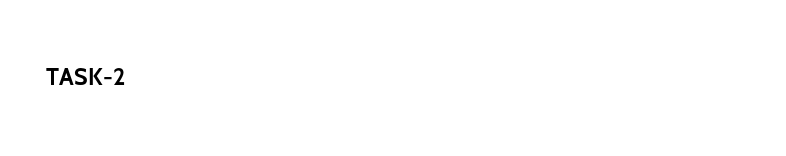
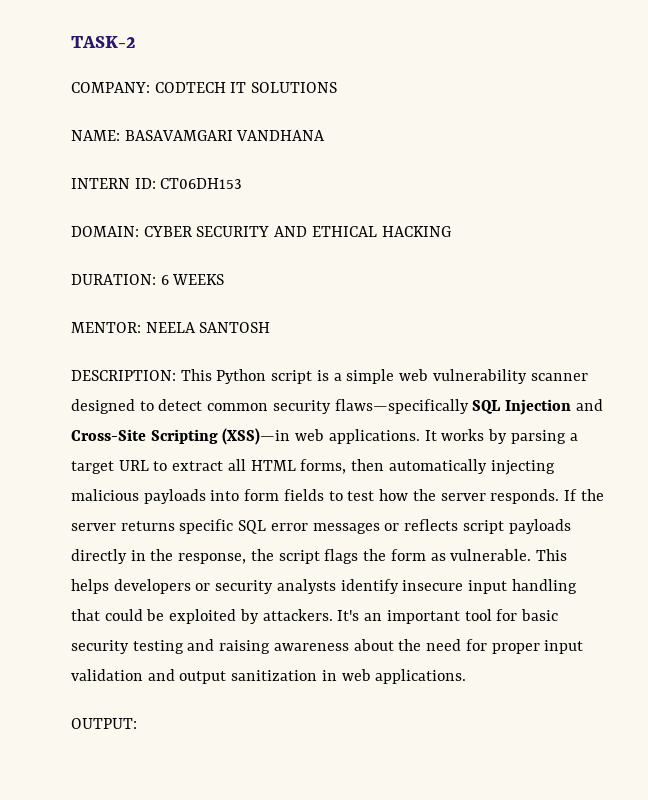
(125, 76) none -> [71,82,338,93] [71,130,326,141] [71,178,243,189] [71,226,451,237] [71,274,225,285] [71,322,271,333] [71,369,588,384] [71,399,603,415] [71,428,578,445] [71,459,555,475] [71,489,604,504] [71,519,571,534] [71,549,567,564] [71,579,577,594] [71,609,558,624] [71,639,584,654] [71,669,467,684] [71,718,137,729] // COMPANY: CODTECH IT SOLUTIONS // NAME: BASAVAMGARI VANDHANA // INTERN ID: CT06DH153 // DOMAIN: CYBER SECURITY AND ETHICAL HACKING // DURATION: 6 WEEKS // MENTOR: NEELA SANTOSH // DESCRIPTION: This Python script is a simple web vulnerability scanner designed to detect common security flaws—specifically SQL Injection and Cross-Site Scripting (XSS)—in web applications. It works by parsing a target URL to extract all HTML forms, then automatically injecting malicious payloads into form fields to test how the server responds. If the server returns specific SQL error messages or reflects script payloads directly in the response, the script flags the form as vulnerable. This helps developers or security analysts identify insecure input handling that could be exploited by attackers. It's an important tool for basic security testing and raising awareness about the need for proper input validation and output sanitization in web applications. // OUTPUT:

